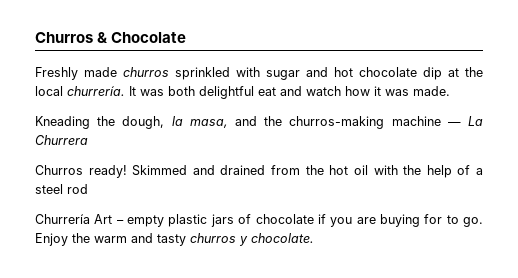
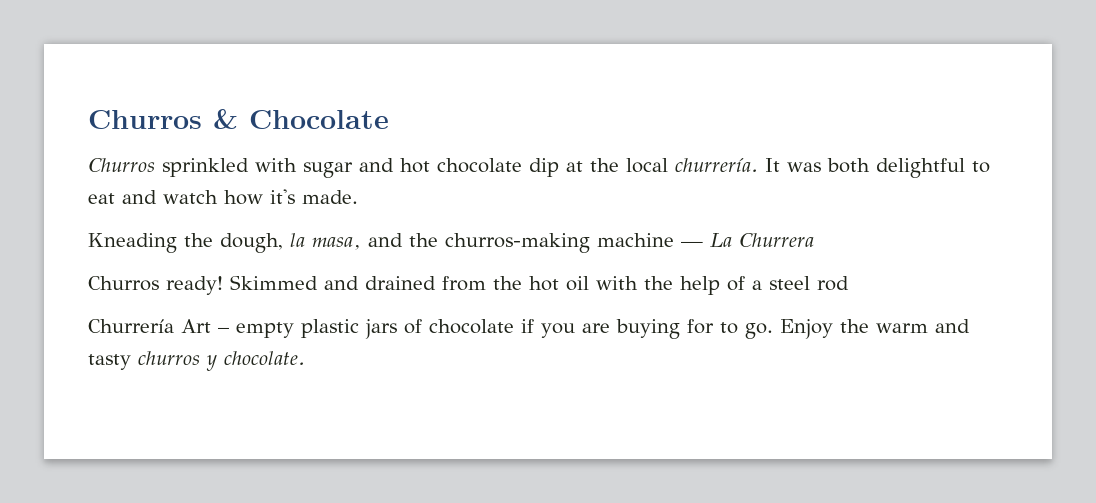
[35,67,169,80] Freshly made churros -> [88,158,155,172] Churros
(254, 92) none -> [972,161,990,173] to
[374,86,409,96] it was -> [270,189,295,204] it's

